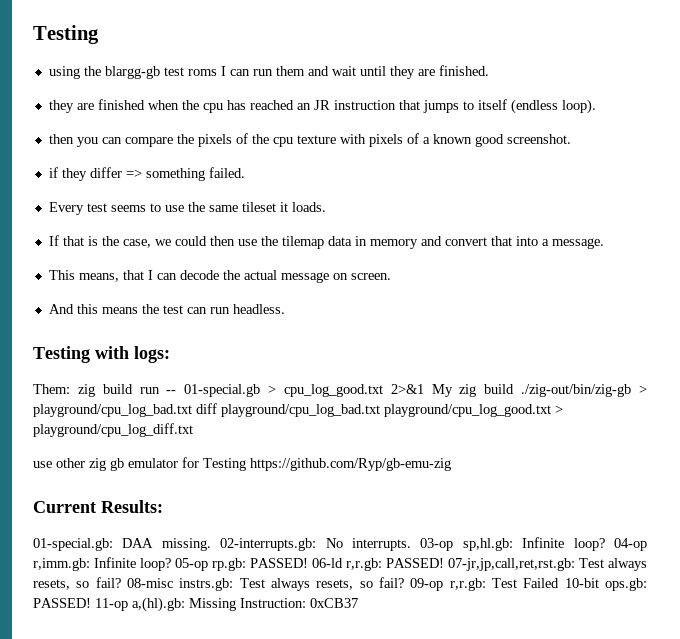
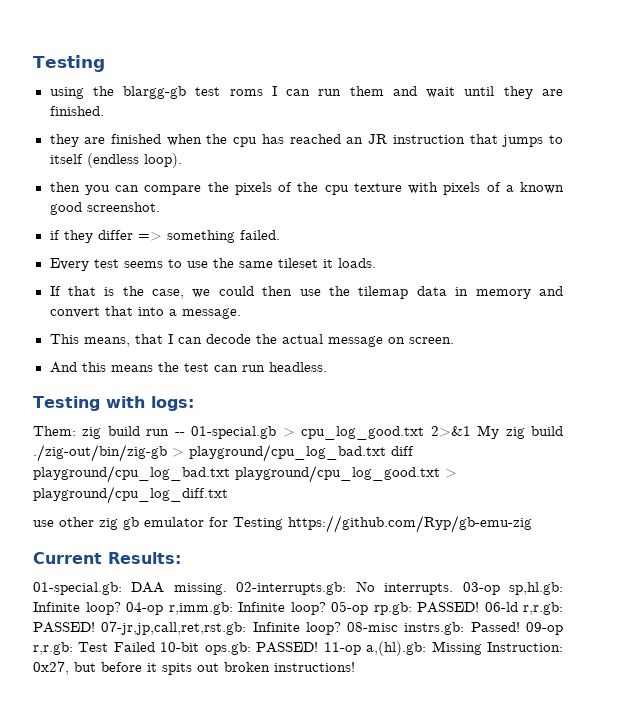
[579,558,647,571] [33,577,404,591] Test always resets, so fail? 08-misc instrs.gb: Test always resets, so fail? -> [252,622,520,635] Infinite loop? 08-misc instrs.gb: Passed!
[310,598,358,608] 0xCB37 -> [33,661,355,675] 0x27, but before it spits out broken instructions!

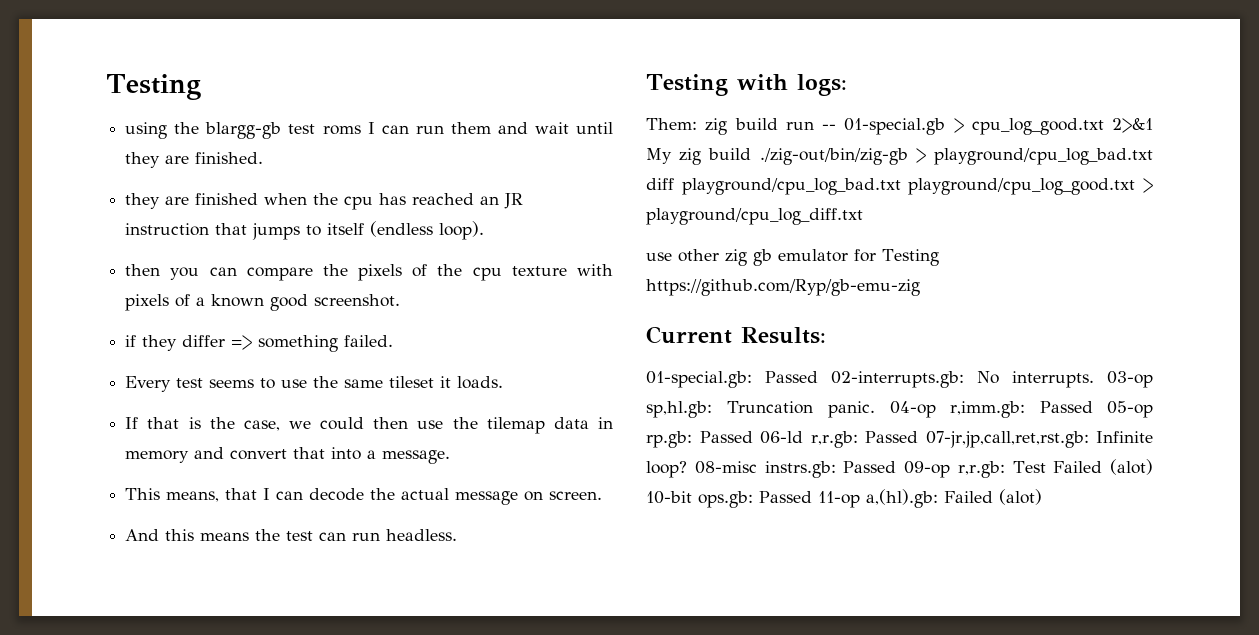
[131,582,227,595] DAA missing. -> [765,371,818,383] Passed
[33,602,326,615] Infinite loop? 04-op r,imm.gb: Infinite loop? -> [726,401,1093,418] Truncation panic. 04-op r,imm.gb: Passed
[417,602,479,613] PASSED! -> [699,431,753,443] Passed
[33,622,95,633] PASSED! -> [864,431,918,443] Passed
[470,622,520,632] Passed! -> [843,461,897,473] Passed
(155, 647) none -> [1110,459,1153,475] (alot)
[256,642,319,653] PASSED! -> [759,491,812,503] Passed
[431,641,563,655] [33,661,355,675] Missing Instruction: 0x27, but before it spits out broken instructions! -> [944,489,1042,505] Failed (alot)

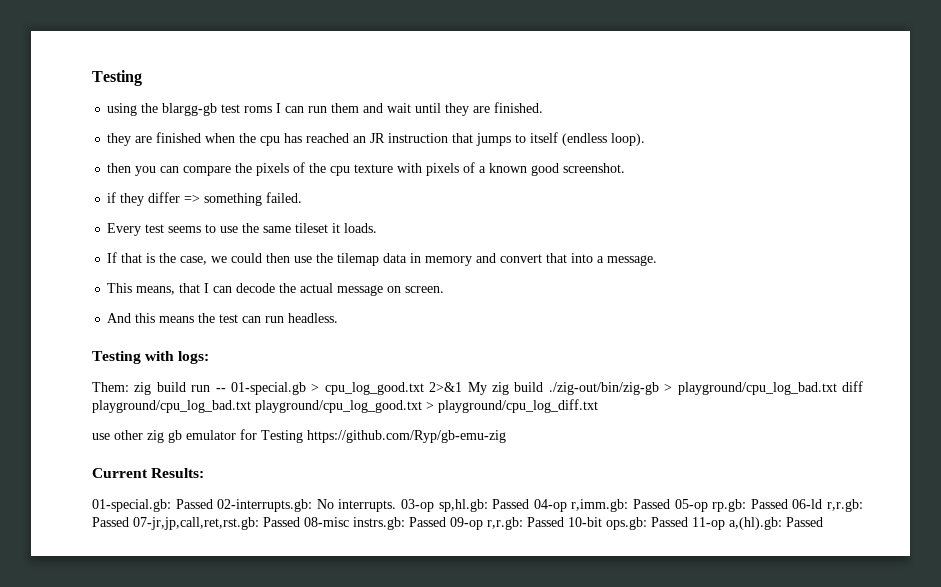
[726,401,875,418] Truncation panic. -> [492,499,530,509] Passed
[1096,431,1153,443] [646,461,687,478] Infinite loop? -> [263,517,300,527] Passed
[1012,459,1153,475] Test Failed (alot) -> [527,517,564,527] Passed
[944,489,1042,505] Failed (alot) -> [786,517,823,527] Passed

